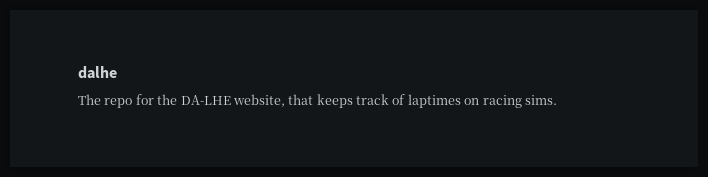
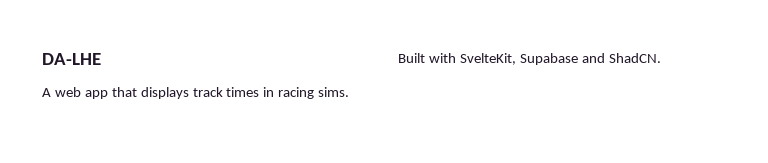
[78,66,117,79] [78,94,557,108] dalhe // The repo for the DA-LHE website, that keeps track of laptimes on racing sims. -> [42,53,101,65] [42,87,350,99] [398,53,661,65] DA-LHE // A web app that displays track times in racing sims. Built with SvelteKit, Supabase and ShadCN.

